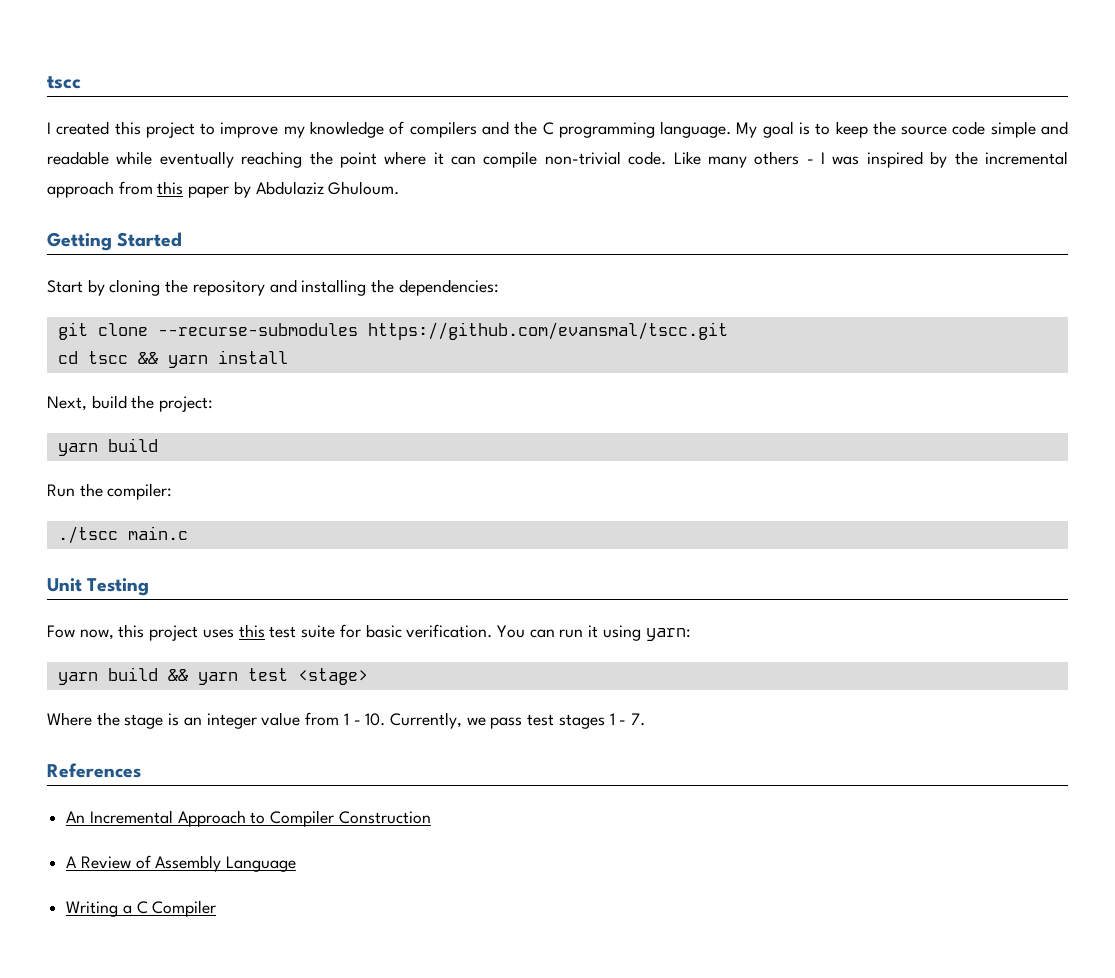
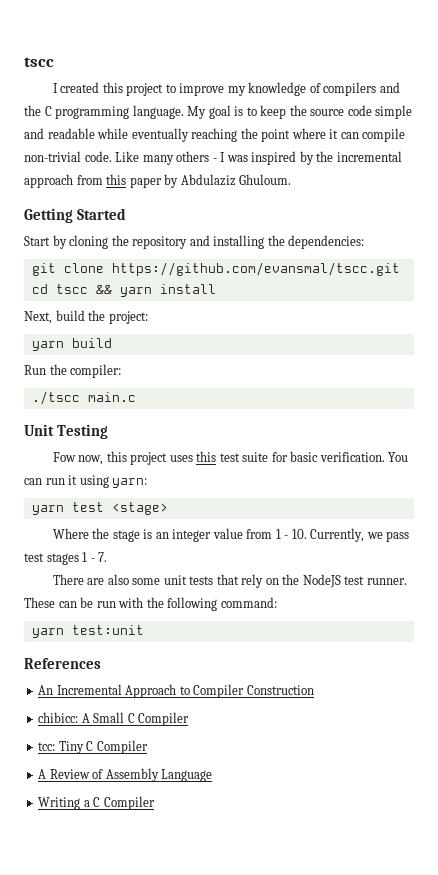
[157,323,358,336] --recurse-submodules -> (104, 268) none
[107,667,238,685] build && yarn -> (64, 510) none
(646, 719) none -> [52,574,407,588] [24,597,277,611] [31,625,144,638] // There are also some unit tests that rely on the NodeJS test runner. These can be run with the following command: // yarn test:unit
(431, 817) none -> [38,712,190,726] [38,740,148,754] // chibicc: A Small C Compiler // tcc: Tiny C Compiler

